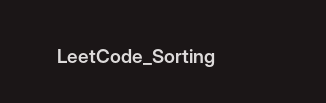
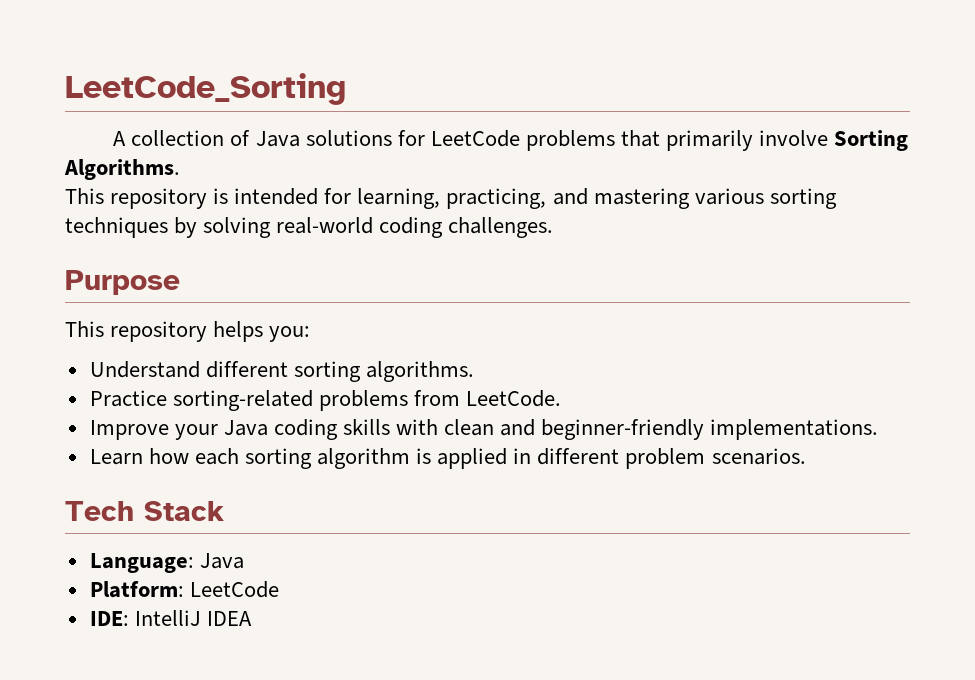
(215, 58) none -> [113,130,909,151] [64,159,180,180] [65,188,837,209] [65,217,554,238] [65,270,180,295] [65,321,311,342] [89,361,474,382] [89,390,562,411] [89,419,879,440] [89,448,806,469] [65,501,224,521] [89,553,244,573] [89,581,279,598] [89,610,252,626] // A collection of Java solutions for LeetCode problems that primarily involve Sorting Algorithms. // This repository is intended for learning, practicing, and mastering various sorting techniques by solving real-world coding challenges. // Purpose // This repository helps you: // Understand different sorting algorithms. // Practice sorting-related problems from LeetCode. // Improve your Java coding skills with clean and beginner-friendly implementations. // Learn how each sorting algorithm is applied in different problem scenarios. // Tech Stack // Language: Java // Platform: LeetCode // IDE: IntelliJ IDEA

